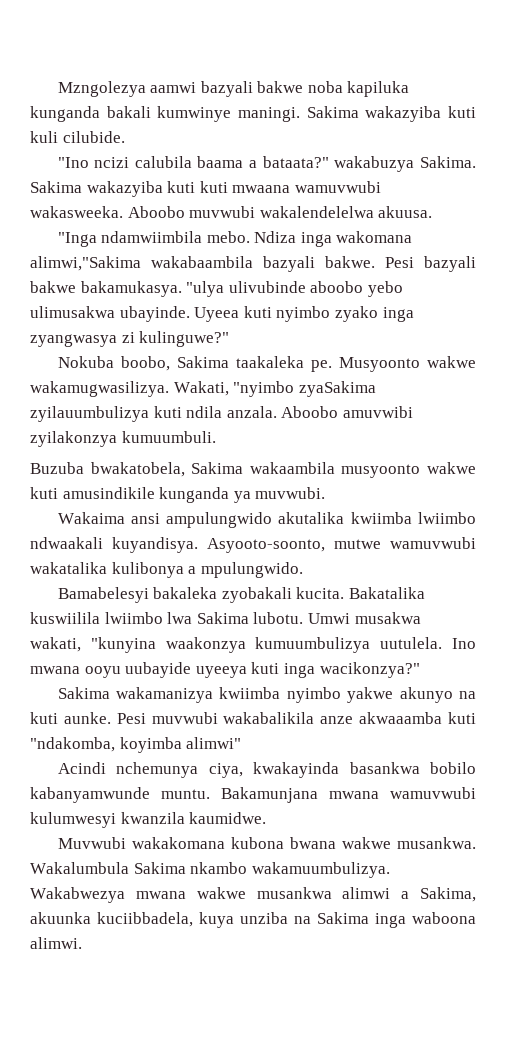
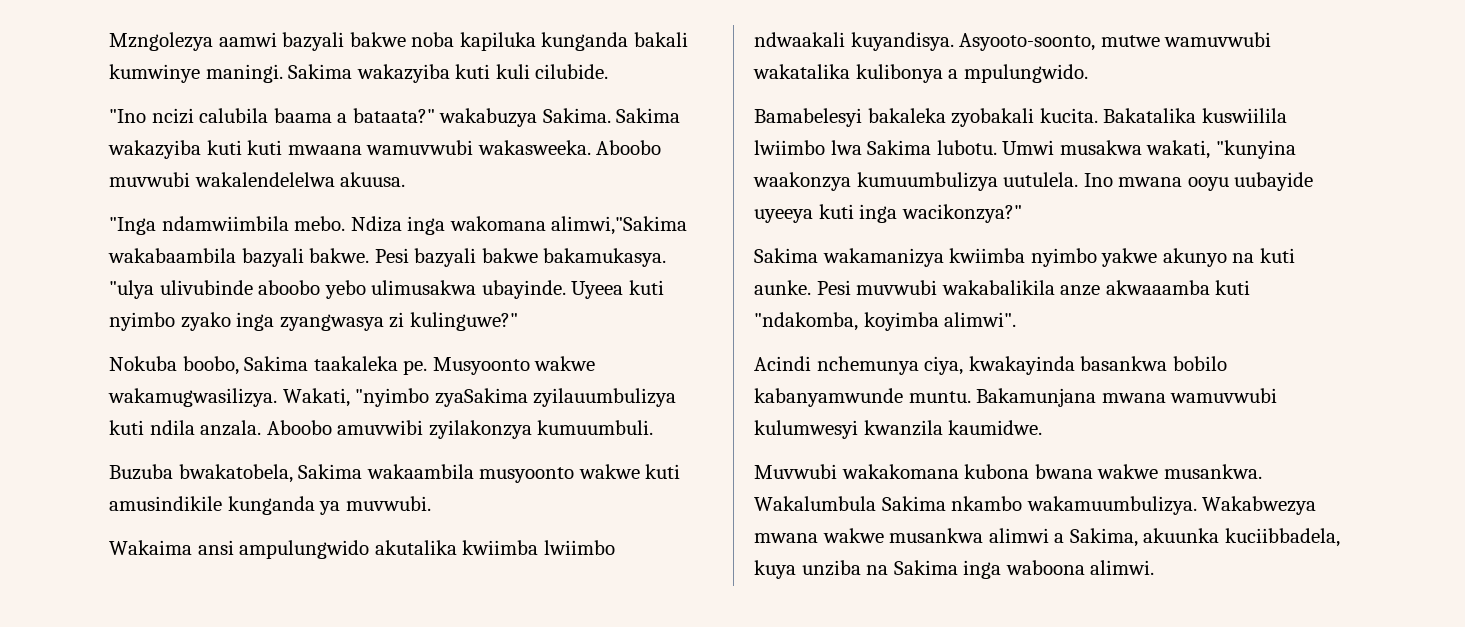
[186,737,242,749] alimwi" -> [944,312,1017,327] alimwi".

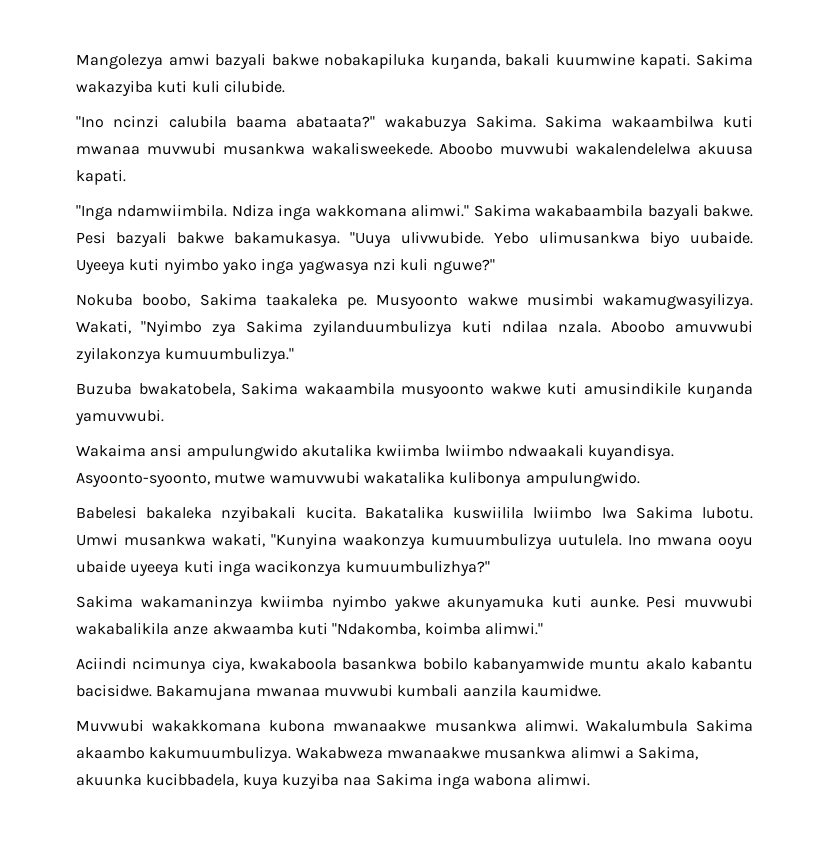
[109,32,688,51] [109,64,283,83] Mzngolezya aamwi bazyali bakwe noba kapiluka kunganda bakali kumwinye maningi. -> [76,53,691,69] Mangolezya amwi bazyali bakwe nobakapiluka kuŋanda, bakali kuumwine kapati.
[151,108,194,124] ncizi -> [113,115,160,128] ncinzi
[337,108,435,123] a bataata?" -> [296,116,376,128] abataata?"
[108,140,591,159] wakazyiba kuti kuti mwaana wamuvwubi wakasweeka. -> [611,115,753,128] [76,142,433,155] wakaambilwa kuti mwanaa muvwubi musankwa wakalisweekede.
[340,172,406,187] akuusa. -> [698,143,753,155] [76,169,126,185] akuusa kapati.
[161,216,688,235] ndamwiimbila mebo. Ndiza inga wakomana alimwi,"Sakima -> [117,204,531,220] ndamwiimbila. Ndiza inga wakkomana alimwi." Sakima
[109,280,664,299] [109,312,518,331] "ulya ulivubinde aboobo yebo ulimusakwa ubayinde. Uyeea kuti nyimbo zyako inga zyangwasya zi kulinguwe?" -> [350,231,753,247] [76,258,495,274] "Uuya ulivwubide. Yebo ulimusankwa biyo uubaide. Uyeeya kuti nyimbo yako inga yagwasya nzi kuli nguwe?"
[108,388,677,407] [109,420,654,439] wakamugwasilizya. Wakati, "nyimbo zyaSakima zyilauumbulizya kuti ndila anzala. Aboobo amuvwibi zyilakonzya kumuumbuli. -> [526,293,753,309] [76,320,753,336] [76,347,295,363] musimbi wakamugwasyilizya. Wakati, "Nyimbo zya Sakima zyilanduumbulizya kuti ndilaa nzala. Aboobo amuvwubi zyilakonzya kumuumbulizya."
[227,496,431,515] kunganda ya muvwubi. -> [687,383,753,398] [75,409,164,425] kuŋanda yamuvwubi.
[959,33,1096,51] Asyooto-soonto, -> [76,472,210,487] Asyoonto-syoonto,
[948,64,1088,83] [754,108,1035,127] a mpulungwido. // Bamabelesyi bakaleka zyobakali -> [525,471,640,487] [76,506,297,522] ampulungwido. // Babelesi bakaleka nzyibakali
[1059,140,1296,159] musakwa wakati, "kunyina -> [124,533,337,549] musankwa wakati, "Kunyina
[1234,172,1314,191] uubayide -> [76,560,126,573] ubaide
[901,204,1022,223] [754,248,944,267] wacikonzya?" // Sakima wakamanizya -> [255,560,490,576] [76,595,253,611] wacikonzya kumuumbulizhya?" // Sakima wakamaninzya
[1162,248,1255,267] akunyo na -> [447,596,545,611] akunyamuka
[1105,280,1251,295] [754,312,1017,331] [754,356,1227,375] [754,388,1278,407] [754,420,1043,439] [754,464,1262,479] [754,496,1317,515] [754,528,884,543] akwaaamba kuti "ndakomba, koyimba alimwi". // Acindi nchemunya ciya, kwakayinda basankwa bobilo kabanyamwunde muntu. Bakamunjana mwana wamuvwubi kulumwesyi kwanzila kaumidwe. // Muvwubi wakakomana kubona bwana wakwe musankwa. Wakalumbula Sakima nkambo wakamuumbulizya. Wakabwezya mwana wakwe -> [212,622,543,636] [76,657,753,673] [76,684,601,700] [76,719,753,732] [76,746,480,762] akwaamba kuti "Ndakomba, koimba alimwi." // Aciindi ncimunya ciya, kwakaboola basankwa bobilo kabanyamwide muntu akalo kabantu bacisidwe. Bakamujana mwanaa muvwubi kumbali aanzila kaumidwe. // Muvwubi wakakkomana kubona mwanaakwe musankwa alimwi. Wakalumbula Sakima akaambo kakumuumbulizya. Wakabweza mwanaakwe
[1224,528,1340,547] [754,560,889,579] kuciibbadela, kuya unziba na -> [146,773,372,789] kucibbadela, kuya kuzyiba naa
[1005,560,1085,575] waboona -> [474,774,533,786] wabona

